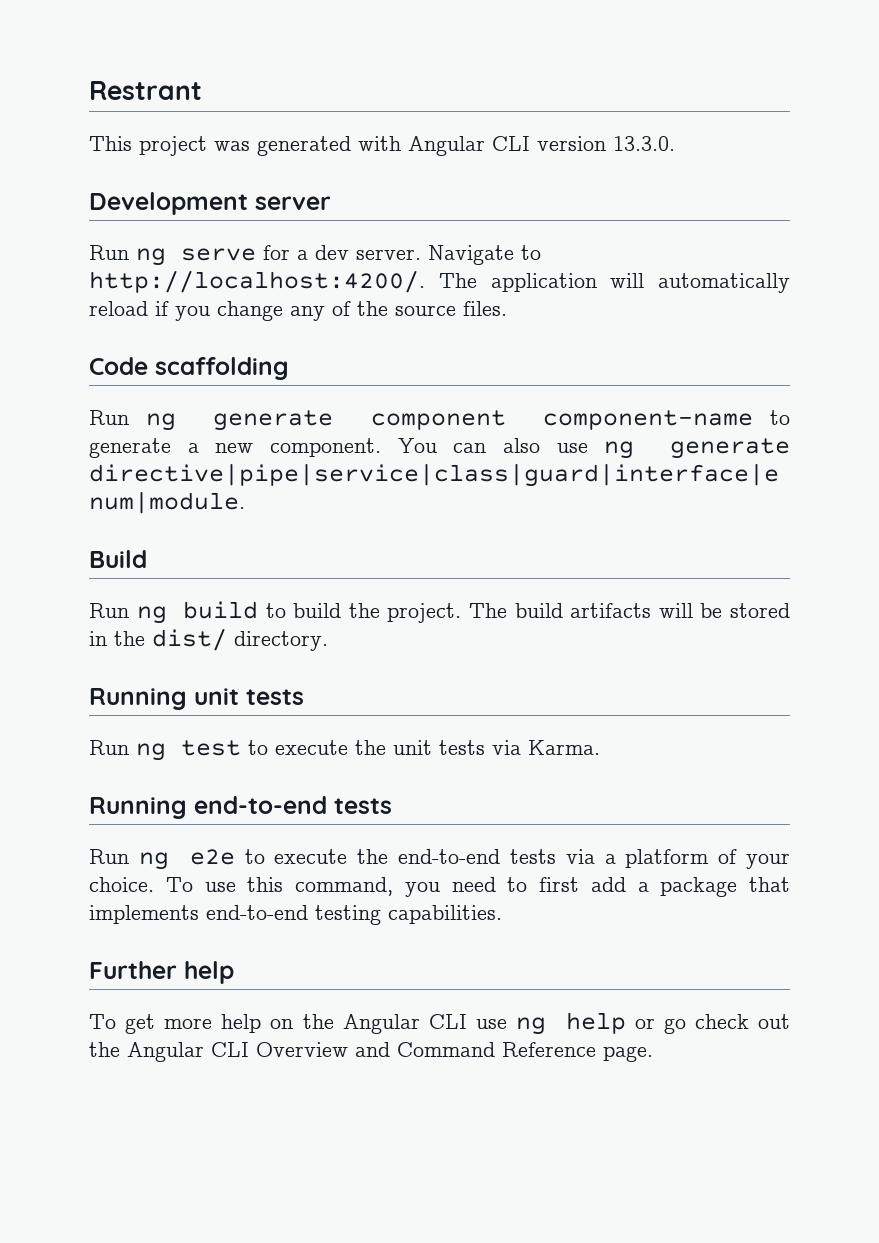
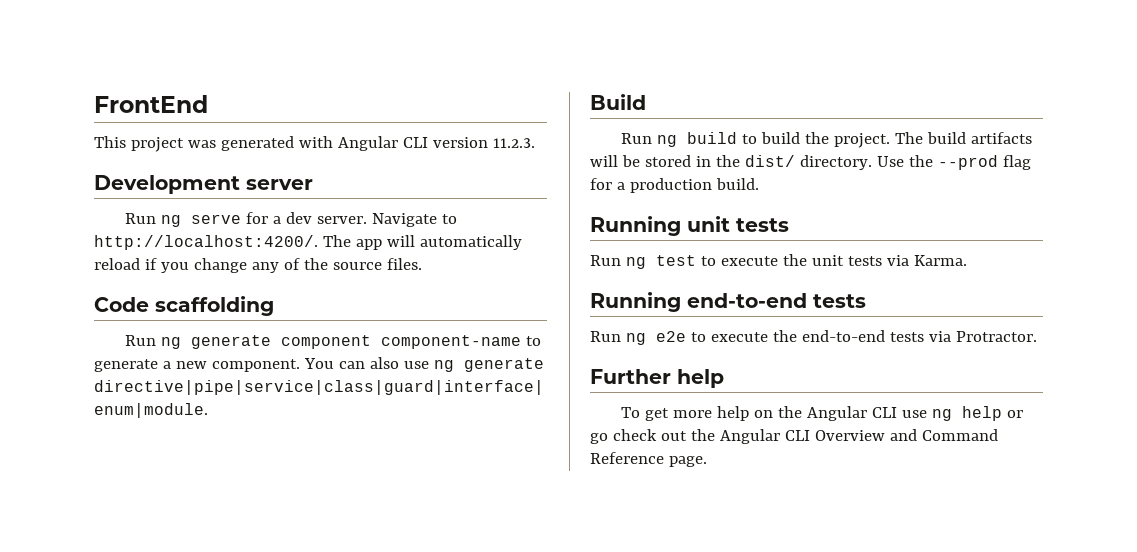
[89,81,202,100] Restrant -> [94,95,208,113] FrontEnd
[613,136,675,151] 13.3.0. -> [492,138,535,148] 11.2.3.
[490,273,597,292] application -> [355,239,382,250] app
(328, 641) none -> [876,155,1031,170] [590,178,759,193] Use the --prod flag for a production build.
[604,849,791,869] [89,877,790,897] [89,905,502,925] a platform of your choice. To use this command, you need to first add a package that implements end-to-end testing capabilities. -> [955,331,1037,342] Protractor.

